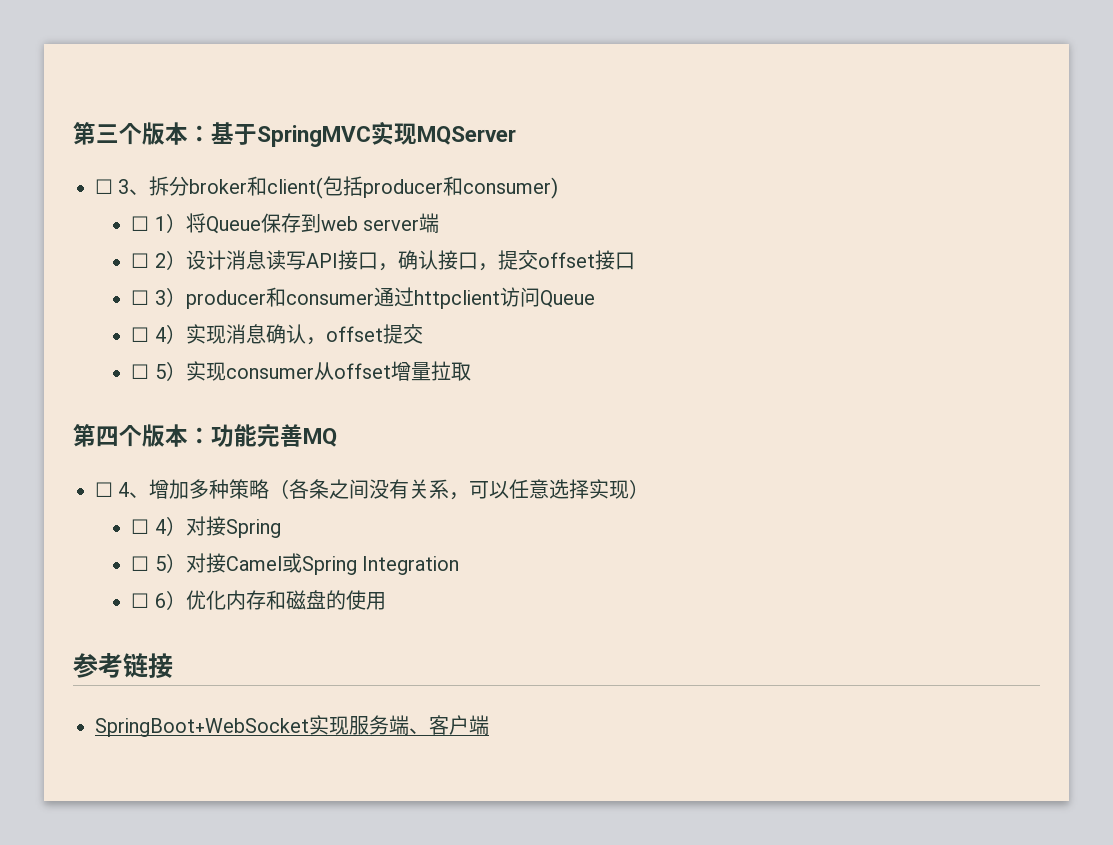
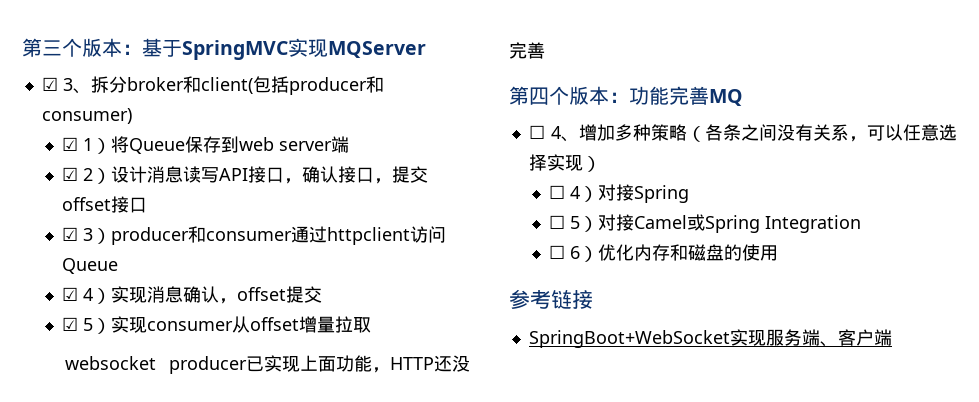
[95,179,113,194] ☐ -> [41,77,58,91] ☑
[131,216,150,231] ☐ -> [61,137,78,151] ☑
[131,253,150,268] ☐ -> [61,167,78,181] ☑
[131,290,150,305] ☐ -> [61,227,78,241] ☑
[131,327,150,342] ☐ -> [61,287,78,301] ☑
[131,364,150,379] ☐ -> [61,317,78,331] ☑
(471, 371) none -> [65,355,470,374] [509,42,545,59] // websocket producer已实现上面功能，HTTP还没完善

